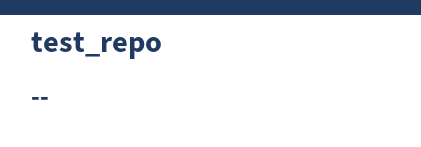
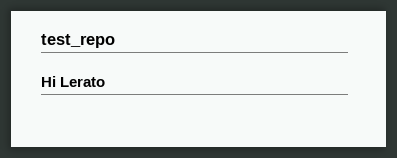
[31,97,49,105] -- -> [41,76,106,87] Hi Lerato

